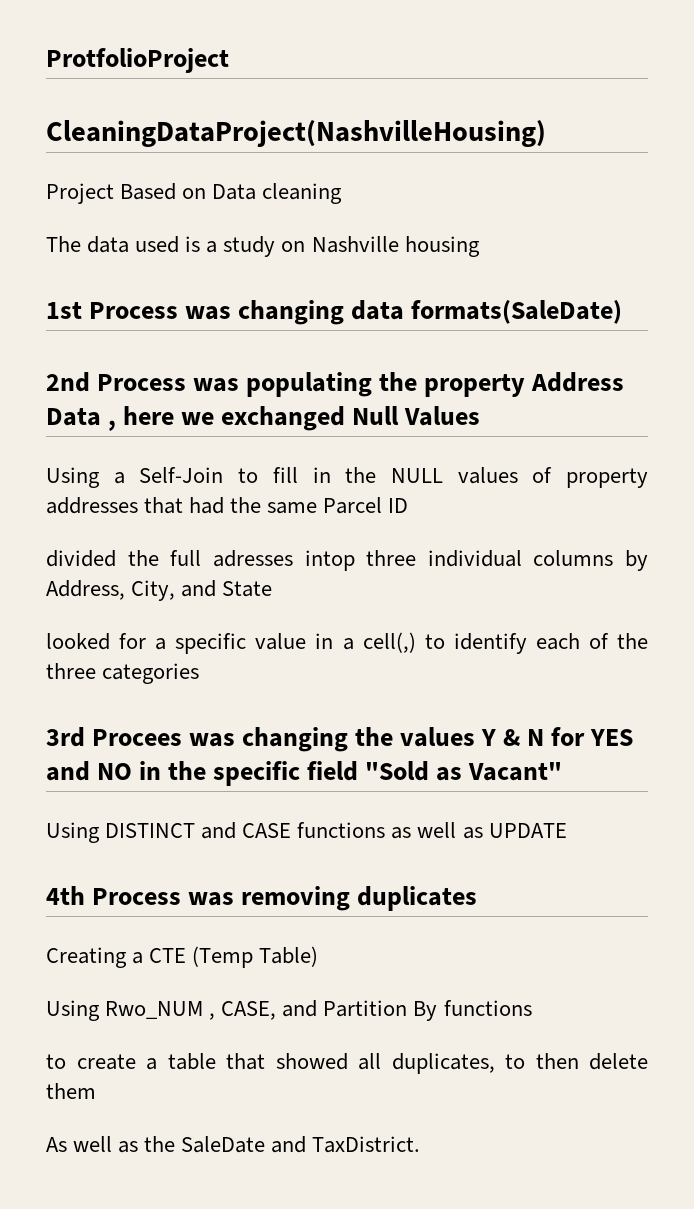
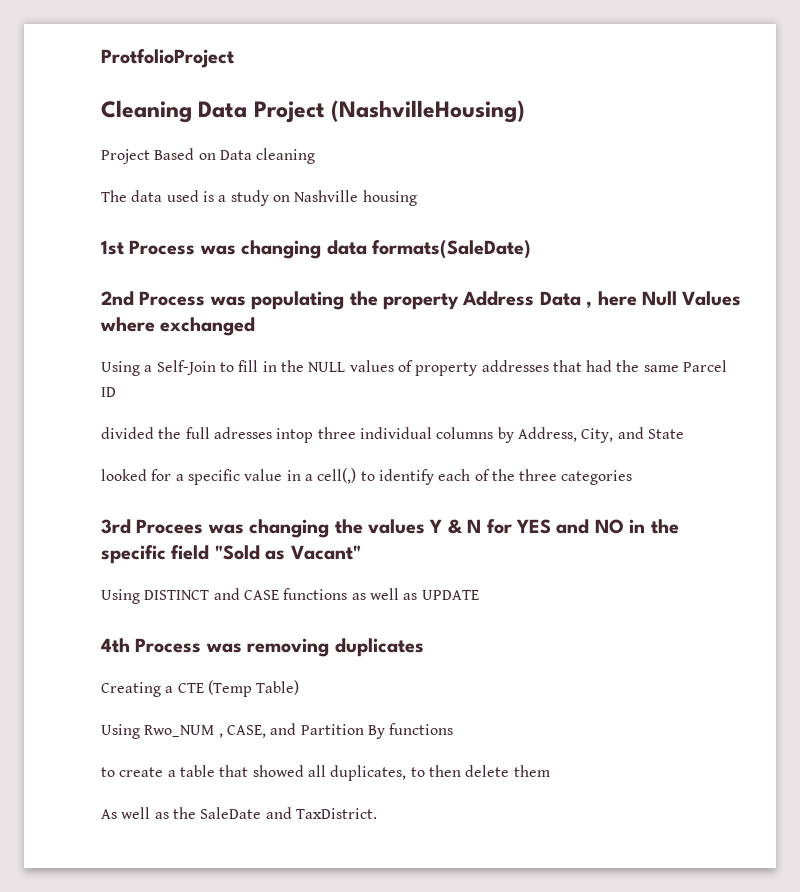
[46,120,546,147] CleaningDataProject(NashvilleHousing) -> [101,100,526,123] Cleaning Data Project (NashvilleHousing)
[181,406,346,431] we exchanged -> (637, 298) none
(481, 416) none -> [100,317,256,336] where exchanged

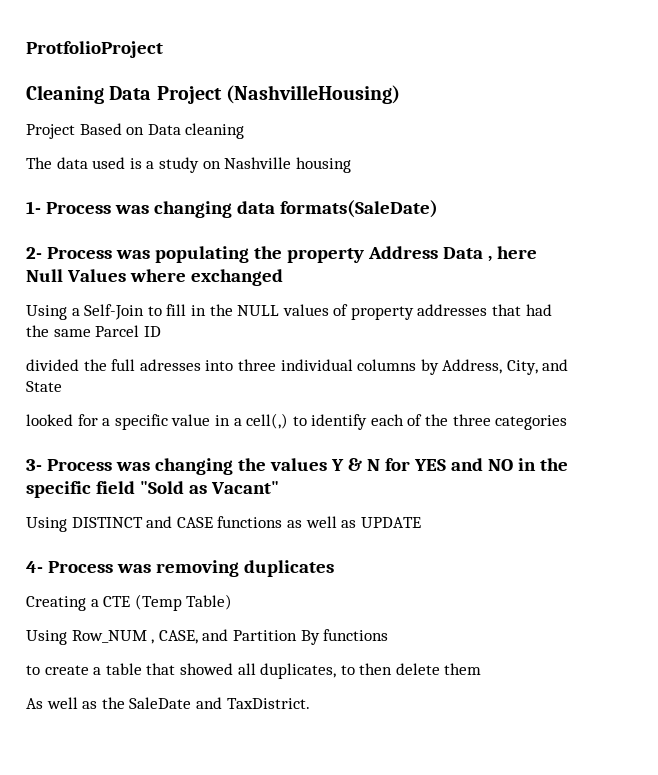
[101,240,124,255] 1st -> [26,201,41,214] 1-
[101,291,134,306] 2nd -> [26,247,42,259] 2-
[276,428,314,443] intop -> [205,360,234,371] into
[101,519,204,534] 3rd Procees -> [26,459,112,471] 3- Process
[101,638,130,653] 4th -> [26,561,43,573] 4-
[144,725,215,737] Rwo_NUM -> [71,630,147,643] Row_NUM

